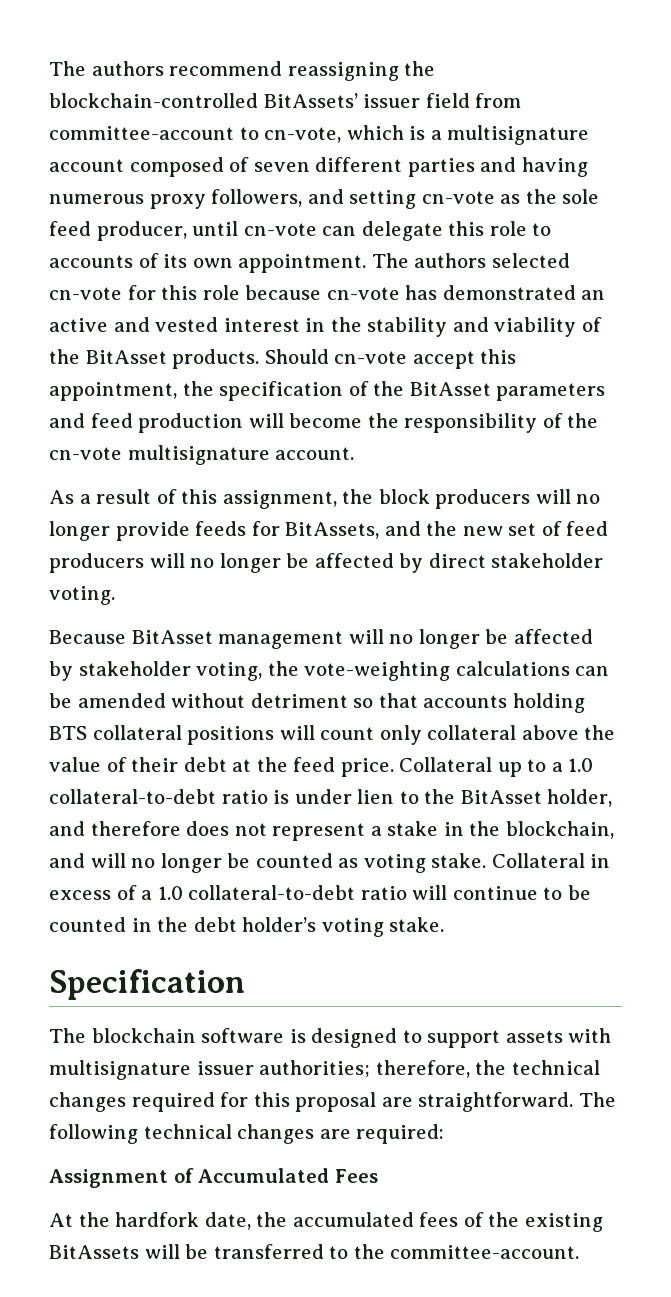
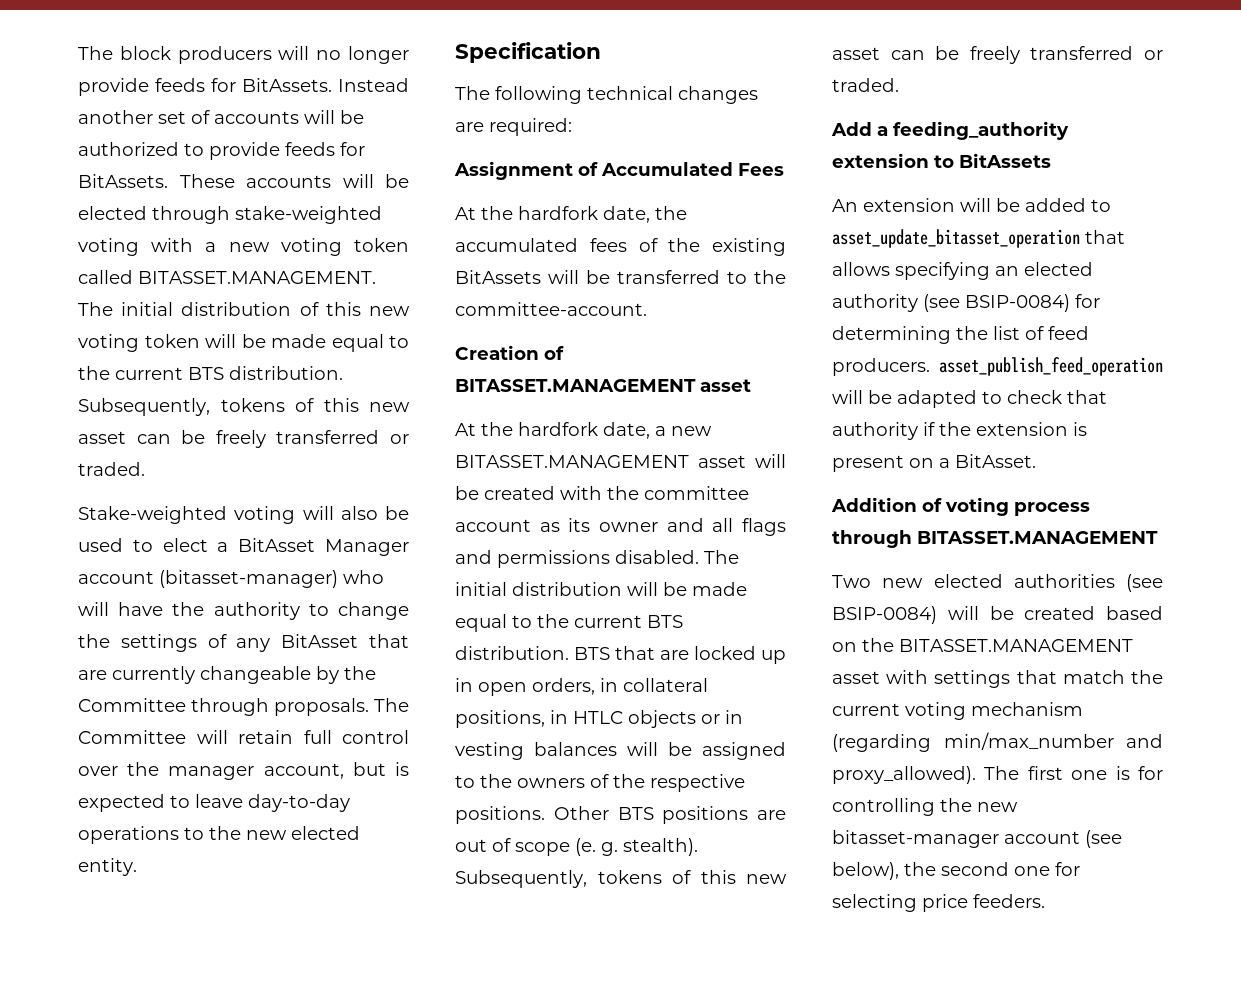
[49,61,436,81] [49,93,522,108] [49,125,590,145] [49,157,588,177] [49,189,600,209] [49,221,552,241] [49,253,570,273] [49,285,606,300] [49,317,602,337] [49,349,517,369] [49,381,606,401] [49,413,599,433] [49,445,355,465] [49,489,374,509] The authors recommend reassigning the blockchain-controlled BitAssets’ issuer field from committee-account to cn-vote, which is a multisignature account composed of seven different parties and having numerous proxy followers, and setting cn-vote as the sole feed producer, until cn-vote can delegate this role to accounts of its own appointment. The authors selected cn-vote for this role because cn-vote has demonstrated an active and vested interest in the stability and viability of the BitAsset products. Should cn-vote accept this appointment, the specification of the BitAsset parameters and feed production will become the responsibility of the cn-vote multisignature account. // As a result of this assignment, the -> [78,46,113,60] The
[285,521,609,539] [49,553,604,573] [49,586,115,605] [49,629,593,649] [49,661,610,681] [49,693,585,713] [49,725,616,745] [49,757,594,777] [49,789,613,807] [49,821,614,841] [49,853,611,873] [49,885,591,900] [49,917,445,937] [49,969,245,1000] [49,1028,612,1048] [49,1060,600,1080] [49,1092,574,1112] BitAssets, and the new set of feed producers will no longer be affected by direct stakeholder voting. // Because BitAsset management will no longer be affected by stakeholder voting, the vote-weighting calculations can be amended without detriment so that accounts holding BTS collateral positions will count only collateral above the value of their debt at the feed price. Collateral up to a 1.0 collateral-to-debt ratio is under lien to the BitAsset holder, and therefore does not represent a stake in the blockchain, and will no longer be counted as voting stake. Collateral in excess of a 1.0 collateral-to-debt ratio will continue to be counted in the debt holder’s voting stake. // Specification // The blockchain software is designed to support assets with multisignature issuer authorities; therefore, the technical changes required for this proposal are straightforward. -> [242,78,409,92] [78,110,364,124] [78,142,365,160] [78,174,409,188] [78,206,382,224] [78,238,409,256] [78,270,376,284] [78,302,410,316] [78,334,409,352] [78,366,343,380] [78,398,410,416] [78,430,409,448] [78,462,145,476] [78,506,409,524] [78,538,409,556] [78,570,384,588] [78,602,409,620] [78,634,410,652] [78,666,376,684] [78,698,409,716] [78,730,409,744] [78,762,409,780] [78,794,350,812] [78,826,360,844] [78,858,137,876] [455,42,601,63] BitAssets. Instead another set of accounts will be authorized to provide feeds for BitAssets. These accounts will be elected through stake-weighted voting with a new voting token called BITASSET.MANAGEMENT. The initial distribution of this new voting token will be made equal to the current BTS distribution. Subsequently, tokens of this new asset can be freely transferred or traded. // Stake-weighted voting will also be used to elect a BitAsset Manager account (bitasset-manager) who will have the authority to change the settings of any BitAsset that are currently changeable by the Committee through proposals. The Committee will retain full control over the manager account, but is expected to leave day-to-day operations to the new elected entity. // Specification //
(580, 1252) none -> [455,345,564,360] [455,379,751,392] [455,422,712,439] [455,454,786,468] [455,486,749,500] [455,518,786,536] [455,550,739,568] [455,582,747,596] [455,614,683,632] [455,646,786,664] [455,678,708,696] [455,710,743,728] [455,742,786,760] [455,774,745,792] [455,806,786,824] [455,838,698,856] [455,870,787,888] [832,46,1163,64] [832,78,899,92] [831,121,1069,140] [832,153,1051,168] [832,198,1111,212] [832,229,1125,248] [832,262,1093,280] [832,294,1100,312] [832,326,1089,344] [832,357,1163,376] [832,390,1107,408] [832,422,1087,440] [832,454,1036,472] [831,497,1090,516] [832,530,1158,548] [832,574,1163,592] [832,606,1163,624] [832,638,1133,652] [832,670,1163,688] [832,702,1083,720] [832,732,1163,752] [832,766,1163,784] [832,798,1018,816] [832,830,1122,848] [832,862,1080,880] [832,894,1045,912] // Creation of BITASSET.MANAGEMENT asset // At the hardfork date, a new BITASSET.MANAGEMENT asset will be created with the committee account as its owner and all flags and permissions disabled. The initial distribution will be made equal to the current BTS distribution. BTS that are locked up in open orders, in collateral positions, in HTLC objects or in vesting balances will be assigned to the owners of the respective positions. Other BTS positions are out of scope (e. g. stealth). Subsequently, tokens of this new asset can be freely transferred or traded. // Add a feeding_authority extension to BitAssets // An extension will be added to asset_update_bitasset_operation that allows specifying an elected authority (see BSIP-0084) for determining the list of feed producers. asset_publish_feed_operation will be adapted to check that authority if the extension is present on a BitAsset. // Addition of voting process through BITASSET.MANAGEMENT // Two new elected authorities (see BSIP-0084) will be created based on the BITASSET.MANAGEMENT asset with settings that match the current voting mechanism (regarding min/max_number and proxy_allowed). The first one is for controlling the new bitasset-manager account (see below), the second one for selecting price feeders.

